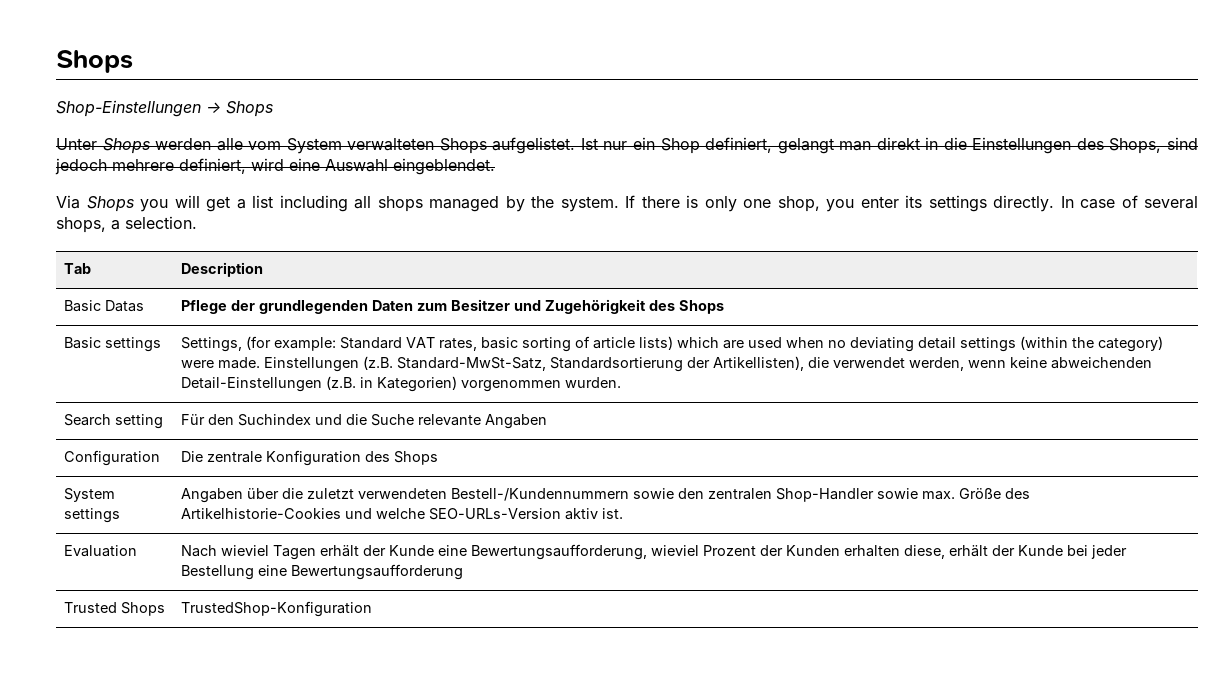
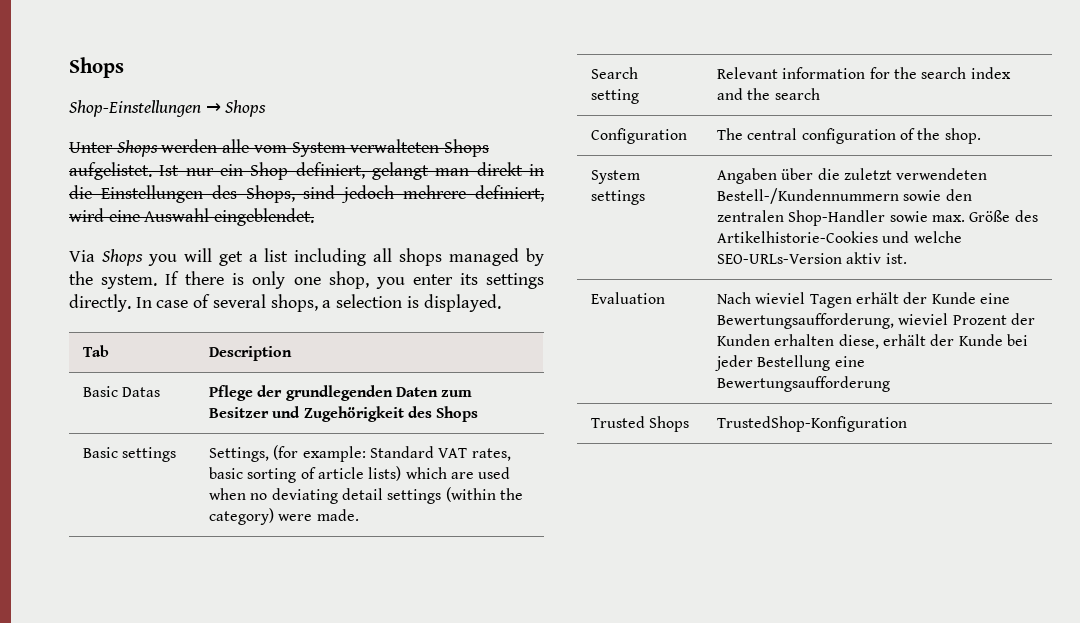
[125,216,197,229] selection. -> [336,294,501,312] selection is displayed.
[263,356,1152,372] [180,376,621,392] [63,414,163,429] [180,414,547,429] [63,450,160,466] [180,450,438,466] Einstellungen (z.B. Standard-MwSt-Satz, Standardsortierung der Artikellisten), die verwendet werden, wenn keine abweichenden Detail-Einstellungen (z.B. in Kategorien) vorgenommen wurden. // Search setting | Für den Suchindex und die Suche relevante Angaben // Configuration | Die zentrale Konfiguration des Shops -> [590,67,638,79] [590,89,639,104] [716,67,1011,79] [716,88,820,100] [590,128,687,144] [716,128,981,144] // Search setting | Relevant information for the search index and the search // Configuration | The central configuration of the shop.

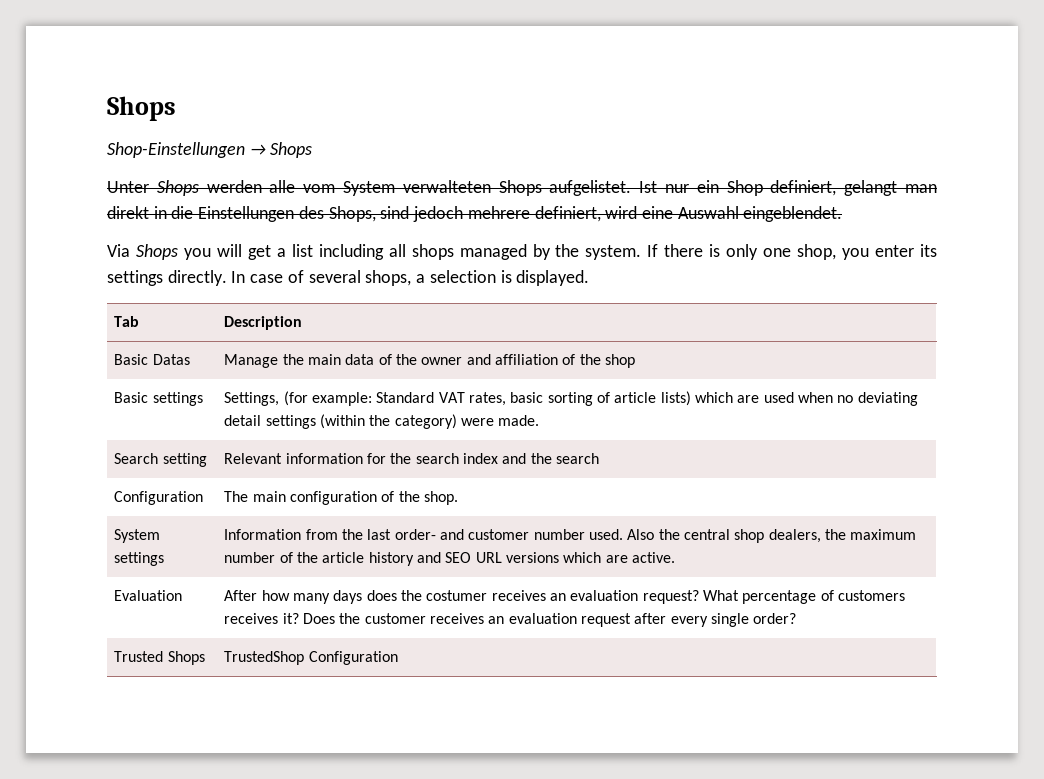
[208,385,473,401] [208,406,479,422] Pflege der grundlegenden Daten zum Besitzer und Zugehörigkeit des Shops -> [224,354,635,368] Manage the main data of the owner and affiliation of the shop
[747,128,798,140] central -> [252,491,286,502] main
[716,168,988,184] [716,188,972,204] [716,210,1038,226] [716,231,962,243] [716,252,907,264] [590,292,665,304] [716,292,1010,308] [716,313,1035,329] [716,334,1028,349] [714,355,865,371] [716,376,890,392] Angaben über die zuletzt verwendeten Bestell-/Kundennummern sowie den zentralen Shop-Handler sowie max. Größe des Artikelhistorie-Cookies und welche SEO-URLs-Version aktiv ist. // Evaluation | Nach wieviel Tagen erhält der Kunde eine Bewertungsaufforderung, wieviel Prozent der Kunden erhalten diese, erhält der Kunde bei jeder Bestellung eine Bewertungsaufforderung -> [224,529,917,543] [224,552,675,566] [114,590,183,601] [224,590,905,604] [224,613,797,627] Information from the last order- and customer number used. Also the central shop dealers, the maximum number of the article history and SEO URL versions which are active. // Evaluation | After how many days does the costumer receives an evaluation request? What percentage of customers receives it? Does the customer receives an evaluation request after every single order?
[716,416,907,432] TrustedShop-Konfiguration -> [224,651,398,665] TrustedShop Configuration

